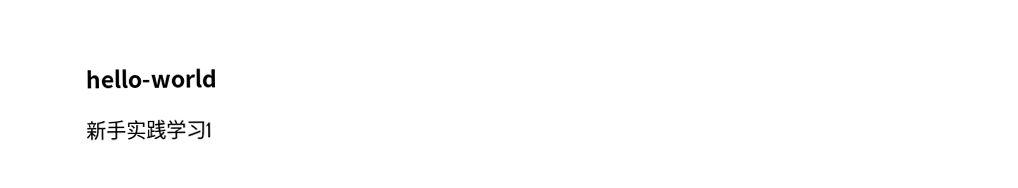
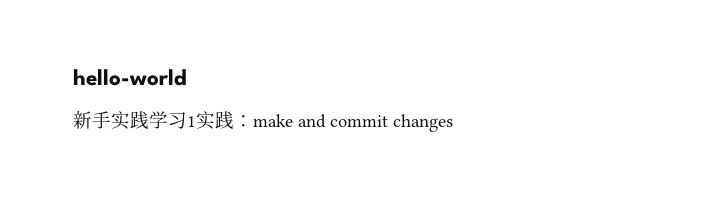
(212, 130) none -> [196,111,453,132] 实践：make and commit changes

